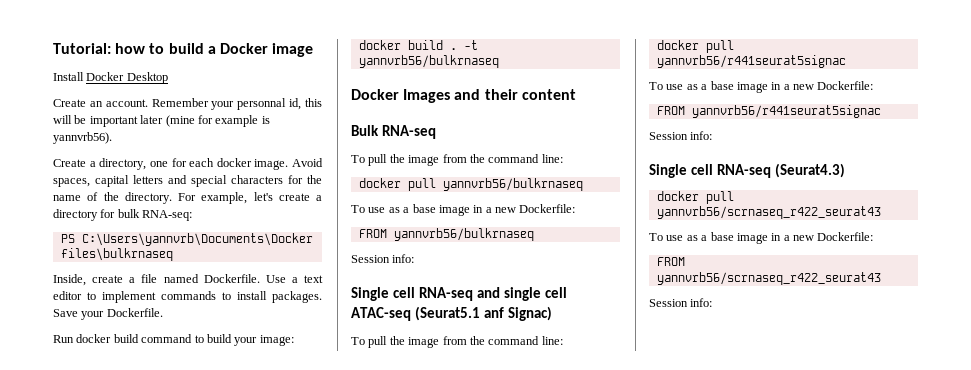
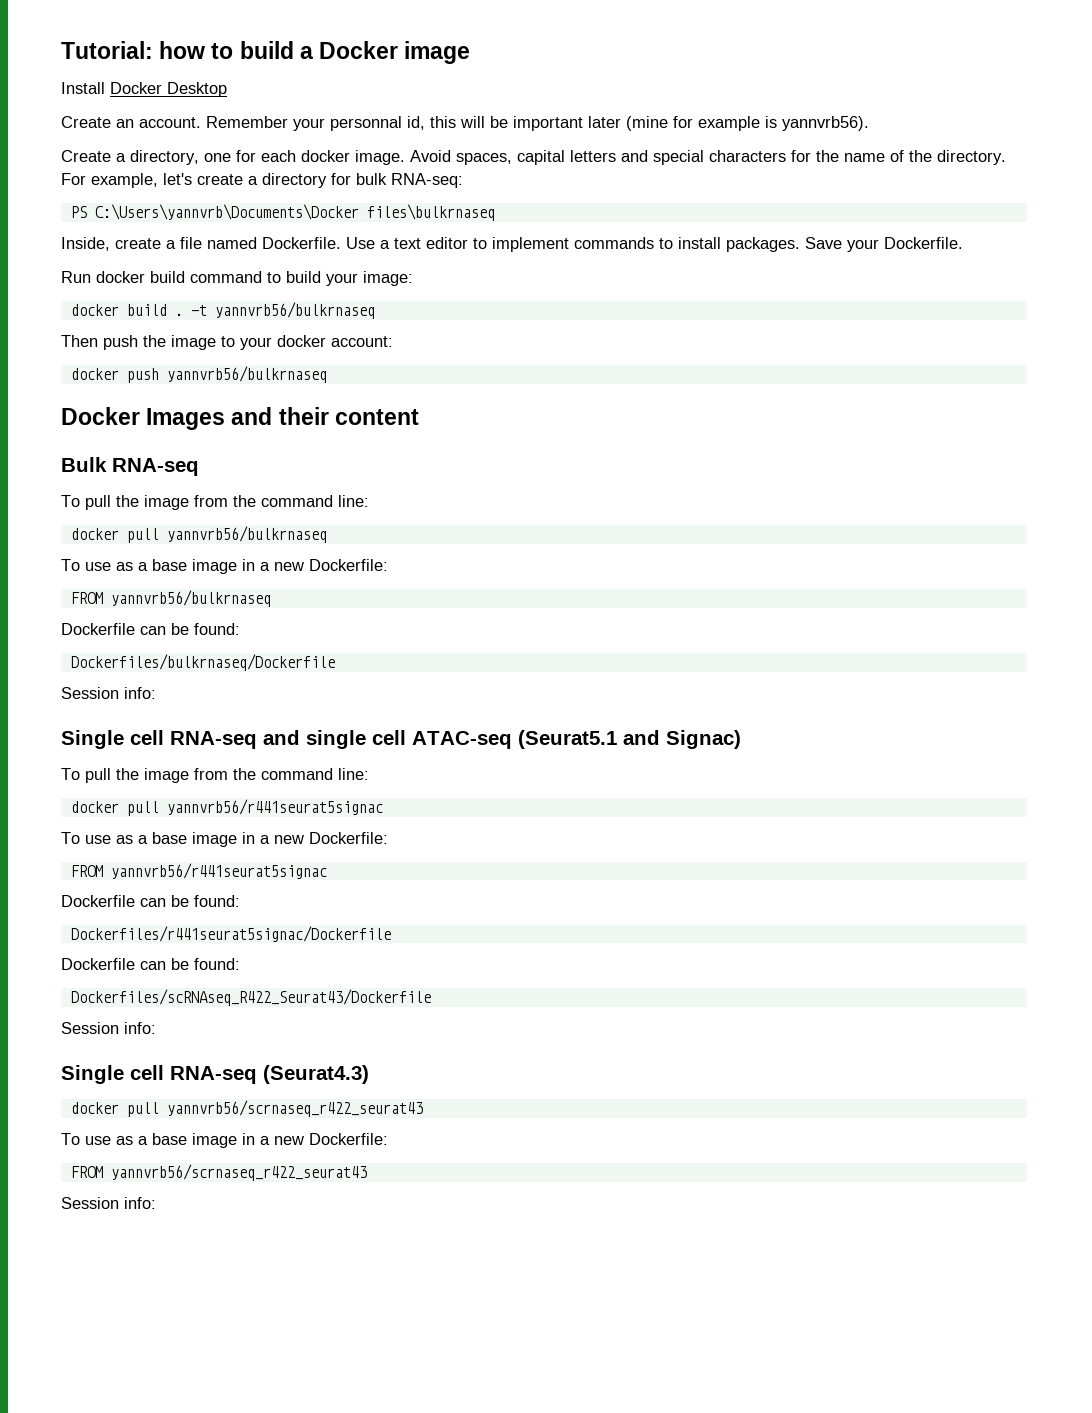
(499, 61) none -> [61,335,393,350] [70,366,327,383] // Then push the image to your docker account: // docker push yannvrb56/bulkrnaseq
(534, 234) none -> [61,623,240,635] [70,654,335,671] // Dockerfile can be found: // Dockerfiles/bulkrnaseq/Dockerfile
[483,307,504,318] anf -> [623,730,660,745] and
(881, 111) none -> [61,895,240,907] [70,926,391,942] [61,958,240,970] [70,989,431,1006] // Dockerfile can be found: // Dockerfiles/r441seurat5signac/Dockerfile // Dockerfile can be found: // Dockerfiles/scRNAseq_R422_Seurat43/Dockerfile

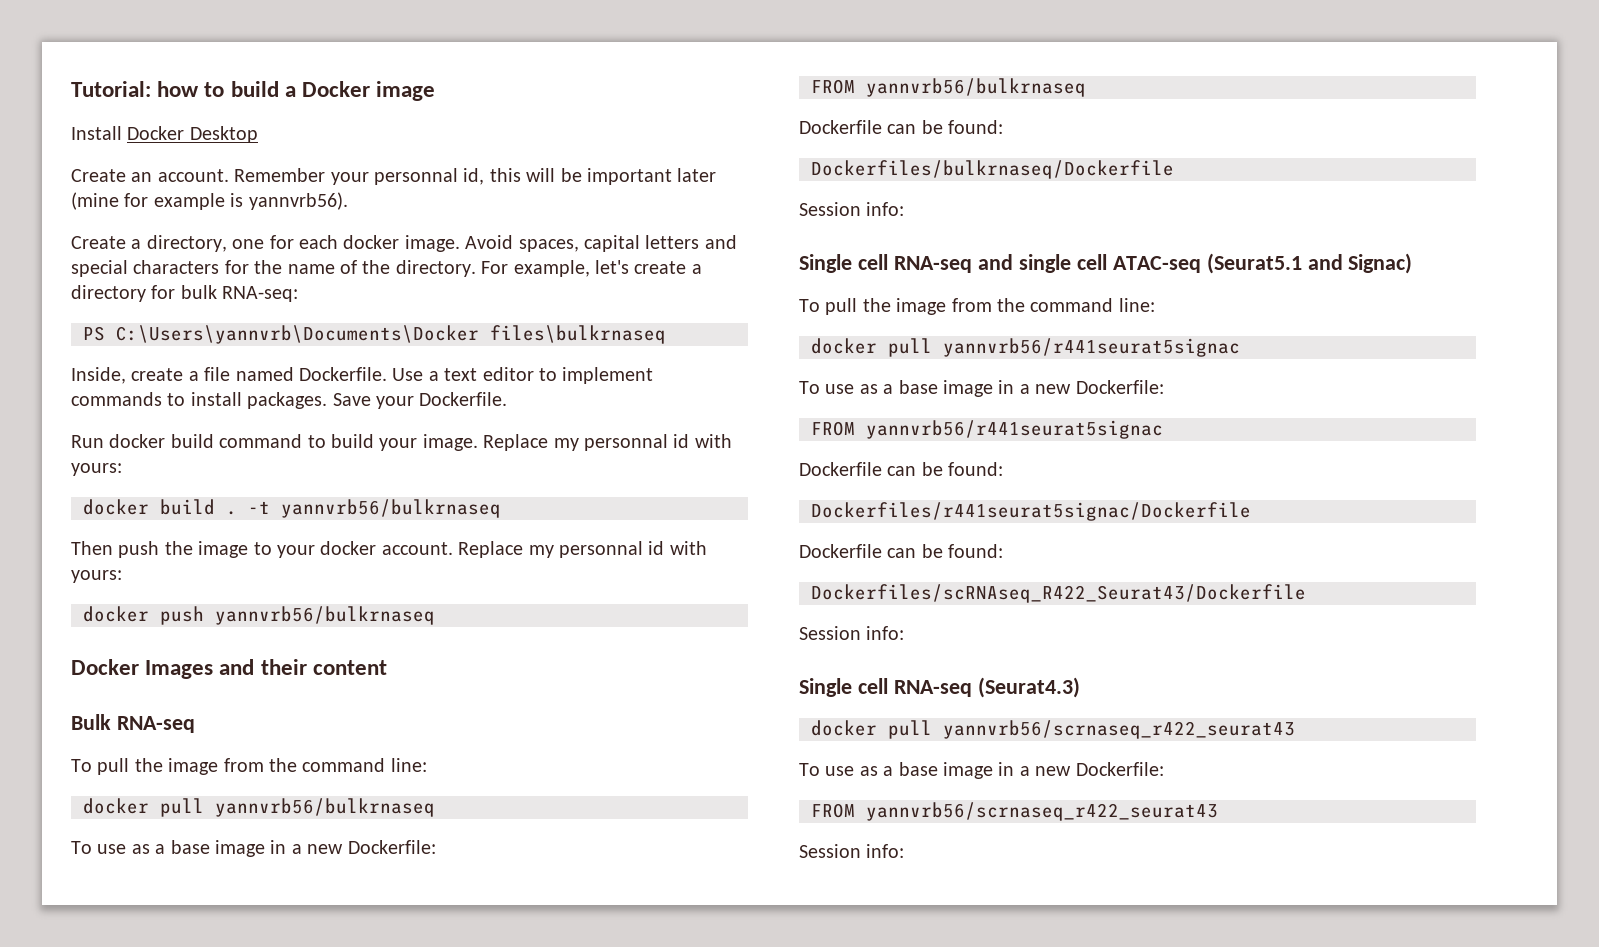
[363,271,413,286] image: -> [422,434,732,451] [71,463,122,476] image. Replace my personnal id with yours:
[331,336,393,347] account: -> [381,541,707,558] [71,570,122,583] account. Replace my personnal id with yours:

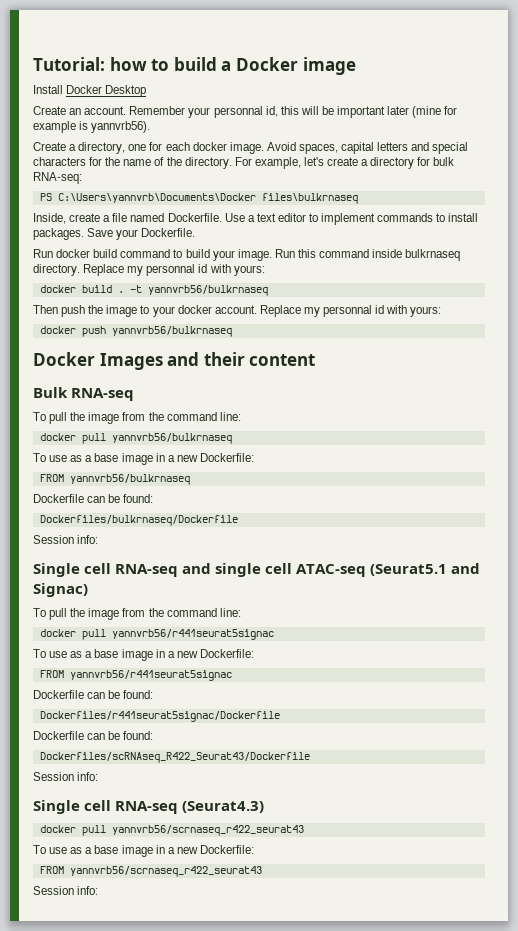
(478, 442) none -> [274,249,461,261] [33,264,80,276] Run this command inside bulkrnaseq directory.

